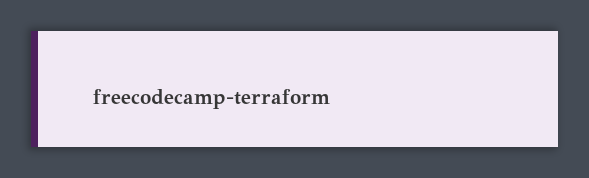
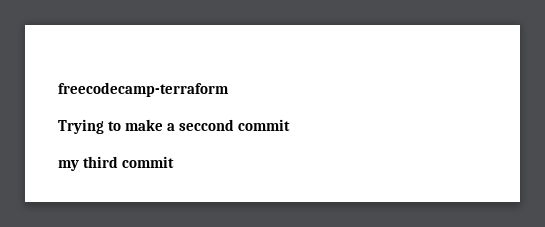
(330, 99) none -> [58,119,291,134] [58,156,175,171] // Trying to make a seccond commit // my third commit

